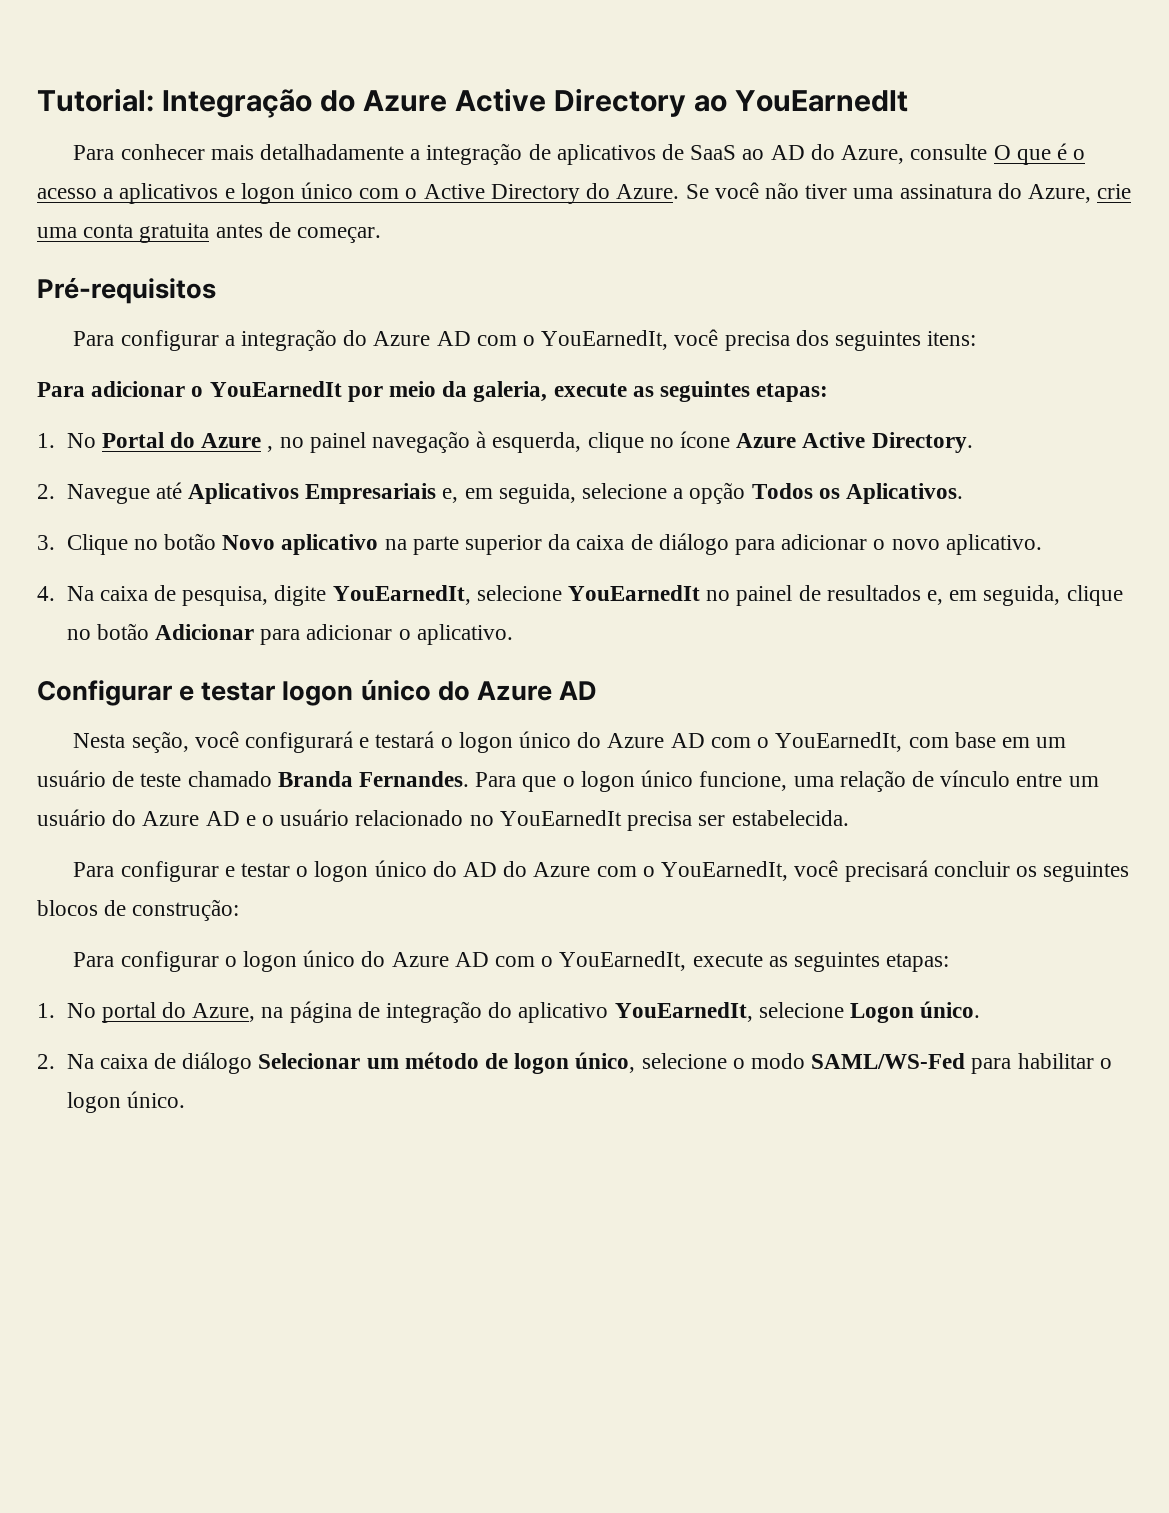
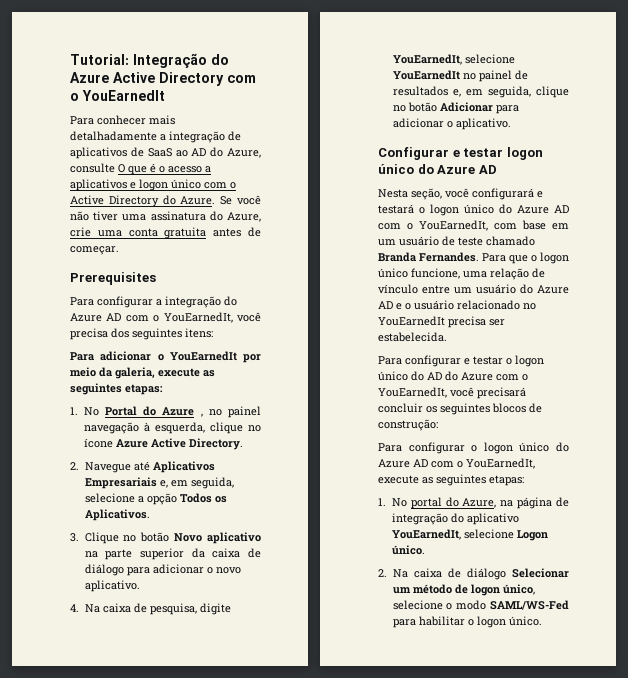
[693,95,727,112] ao -> [227,75,256,83] [70,93,79,101] com o
[37,277,216,304] Pré-requisitos -> [70,272,156,285] Prerequisites

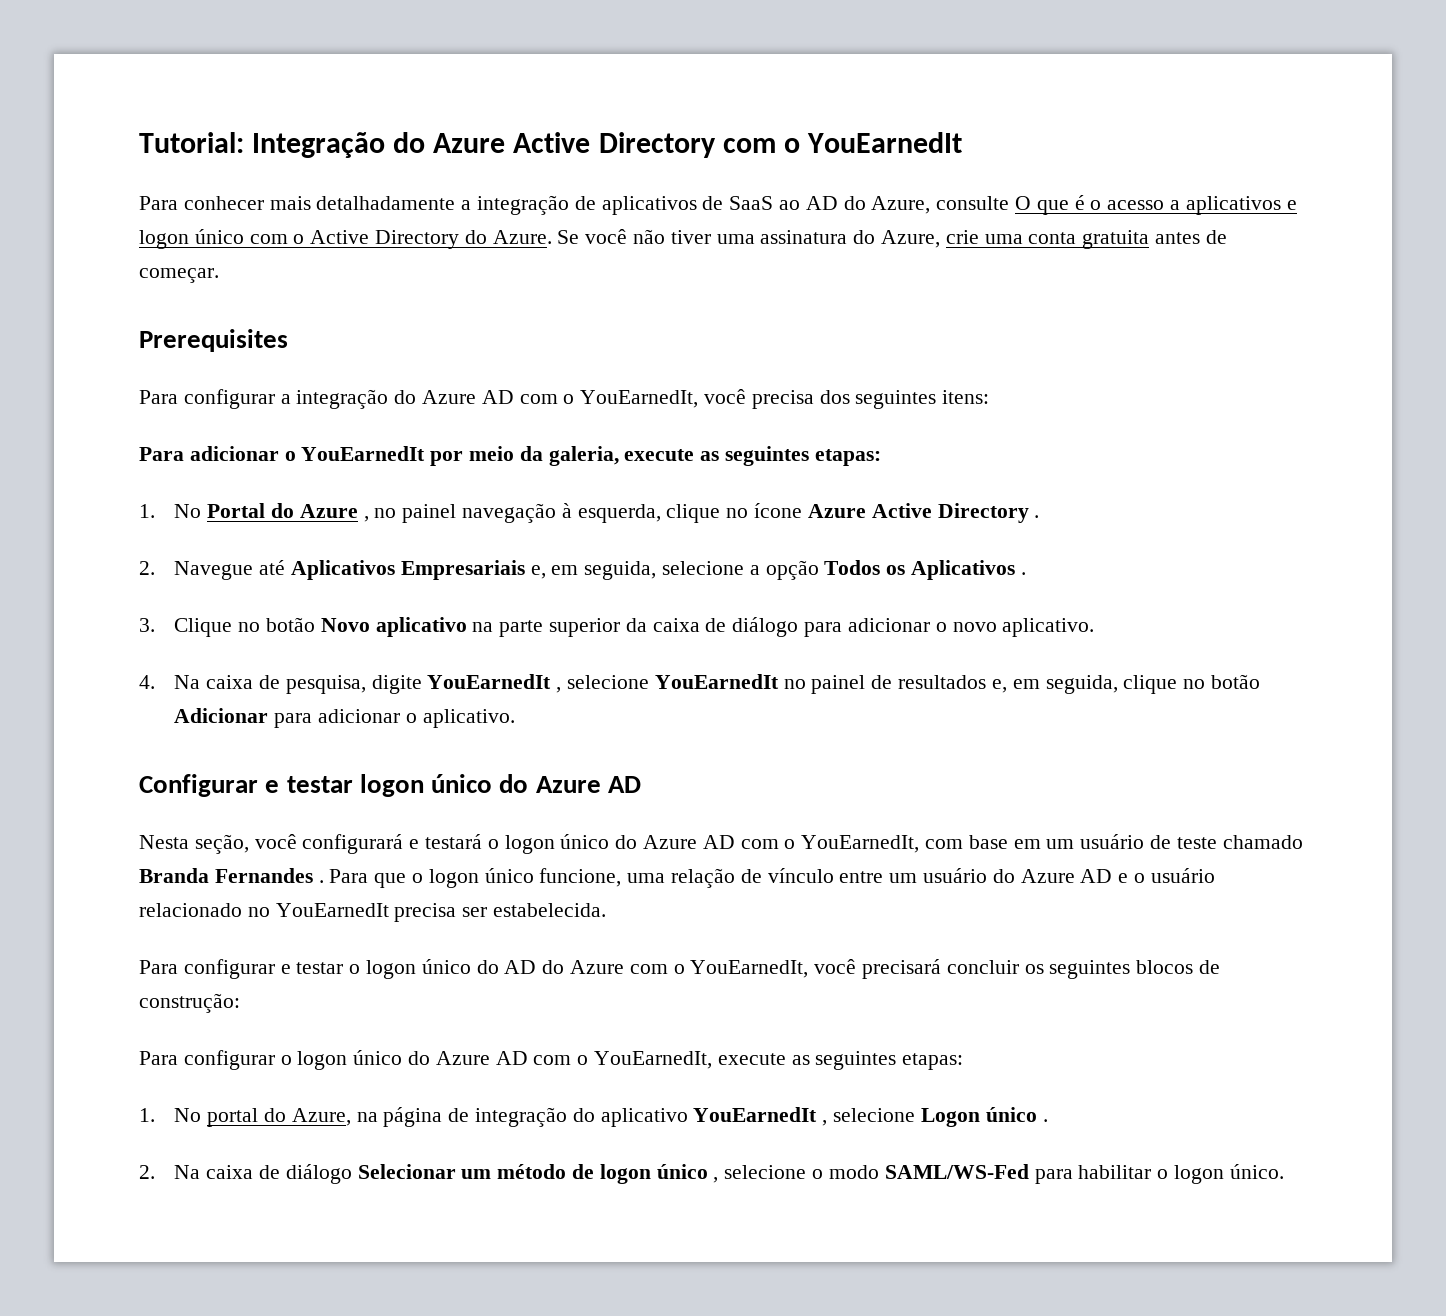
[188,438,243,450] Directory. -> [937,503,1040,523] Directory .
[84,509,150,521] Aplicativos. -> [911,560,1026,580] Aplicativos .
[392,54,462,65] YouEarnedIt, -> [427,674,562,693] YouEarnedIt ,
[419,252,479,262] Fernandes. -> [214,868,324,883] Fernandes .
[391,529,548,541] [391,545,425,555] YouEarnedIt, selecione Logon único. -> [693,1107,1048,1127] YouEarnedIt , selecione Logon único .
[502,584,535,595] único, -> [656,1164,719,1183] único ,

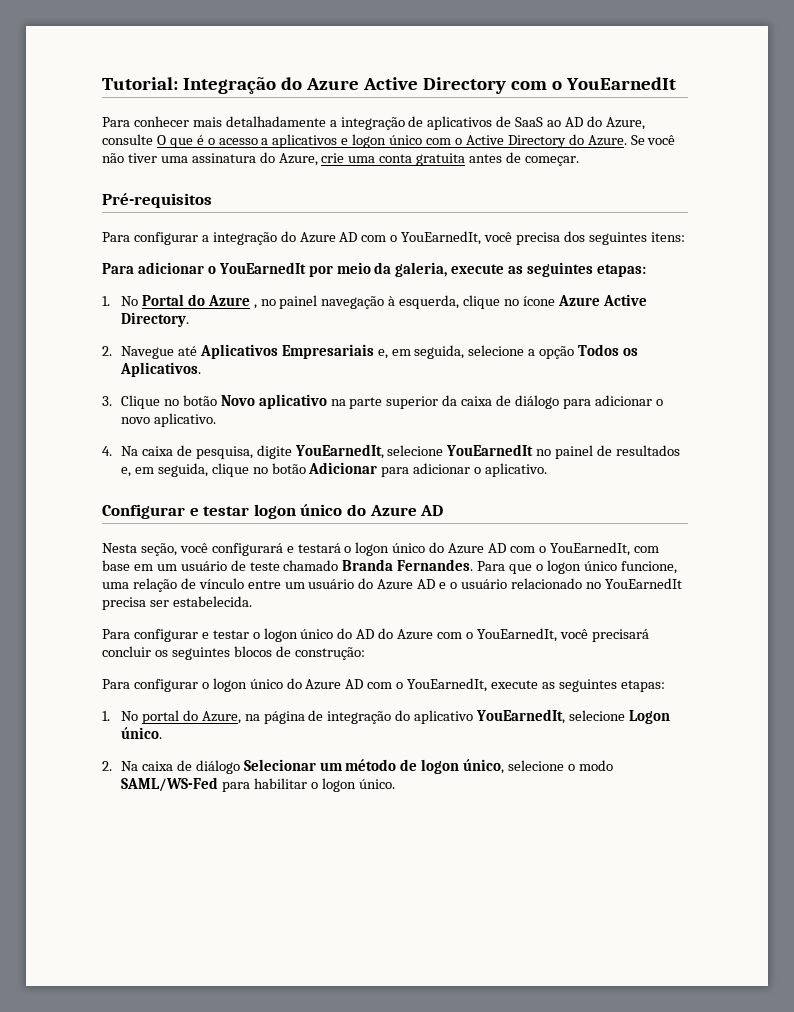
[139,329,288,352] Prerequisites -> [102,193,212,208] Pré-requisitos
[937,503,1040,523] Directory . -> [120,312,189,327] Directory.
[911,560,1026,580] Aplicativos . -> [119,362,201,377] Aplicativos.
[427,674,562,693] YouEarnedIt , -> [294,444,384,459] YouEarnedIt,
[214,868,324,883] Fernandes . -> [397,559,474,571] Fernandes.
[693,1107,1048,1127] YouEarnedIt , selecione Logon único . -> [476,709,670,724] [120,727,162,739] YouEarnedIt, selecione Logon único.
[656,1164,719,1183] único , -> [463,759,505,774] único,

